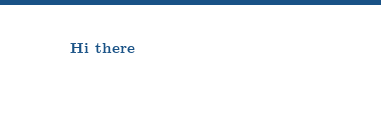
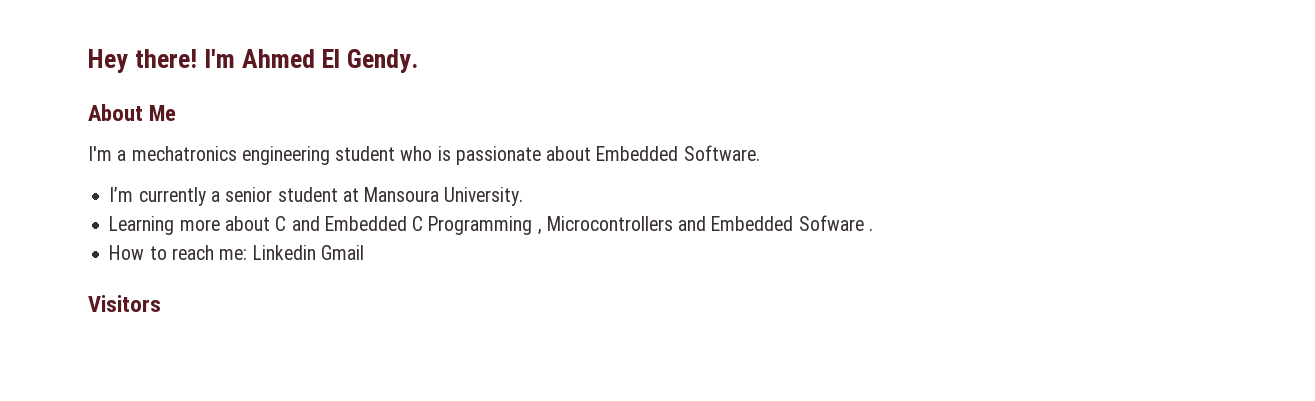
[70,43,135,53] Hi there -> [88,49,419,73] [88,104,177,121] [88,145,760,165] [109,187,524,206] [109,215,873,235] [109,245,364,260] [88,295,161,312] Hey there! I'm Ahmed El Gendy. // About Me // I'm a mechatronics engineering student who is passionate about Embedded Software. // I’m currently a senior student at Mansoura University. // Learning more about C and Embedded C Programming , Microcontrollers and Embedded Sofware . // How to reach me: Linkedin Gmail // Visitors

